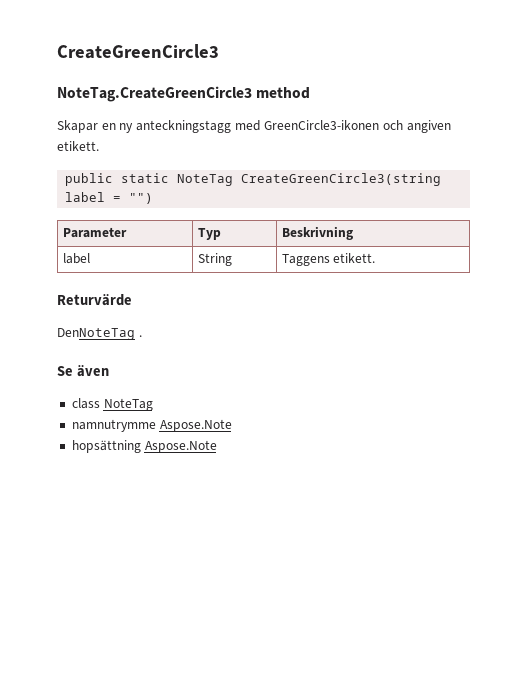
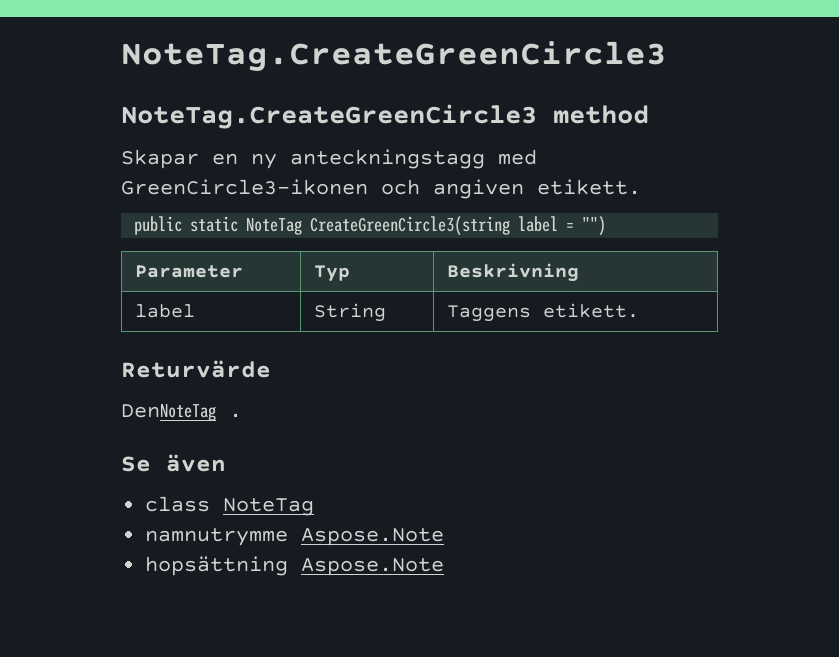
[57,44,219,59] CreateGreenCircle3 -> [121,41,667,71] NoteTag.CreateGreenCircle3

